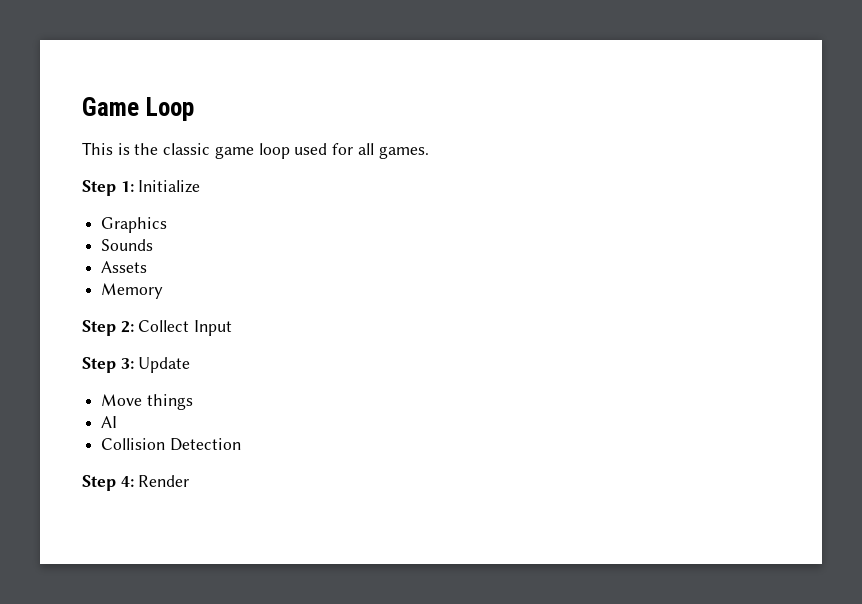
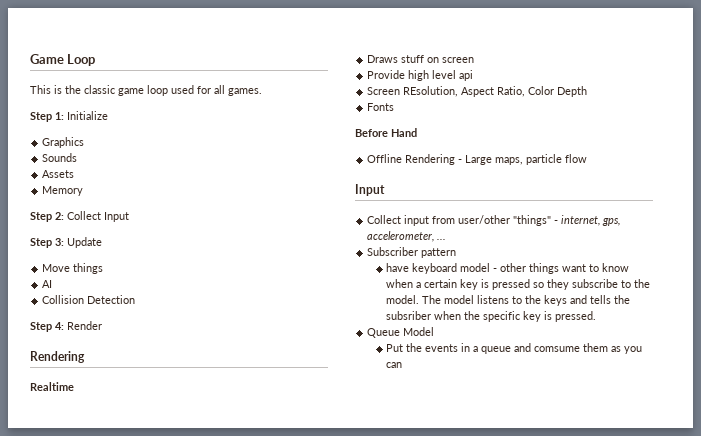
(190, 481) none -> [30,351,85,363] [30,382,74,391] [367,55,475,63] [367,70,474,81] [367,86,588,97] [367,103,395,111] [355,128,417,137] [367,154,588,165] [355,184,385,196] [367,215,621,226] [367,231,447,242] [367,247,457,258] [386,263,630,274] [386,279,651,290] [386,295,631,306] [386,311,597,322] [367,327,435,338] [386,343,643,354] [386,362,403,368] // Rendering // Realtime // Draws stuff on screen // Provide high level api // Screen REsolution, Aspect Ratio, Color Depth // Fonts // Before Hand // Offline Rendering - Large maps, particle flow // Input // Collect input from user/other "things" - internet, gps, accelerometer, ... // Subscriber pattern // have keyboard model - other things want to know when a certain key is pressed so they subscribe to the model. The model listens to the keys and tells the subsriber when the specific key is pressed. // Queue Model // Put the events in a queue and comsume them as you can

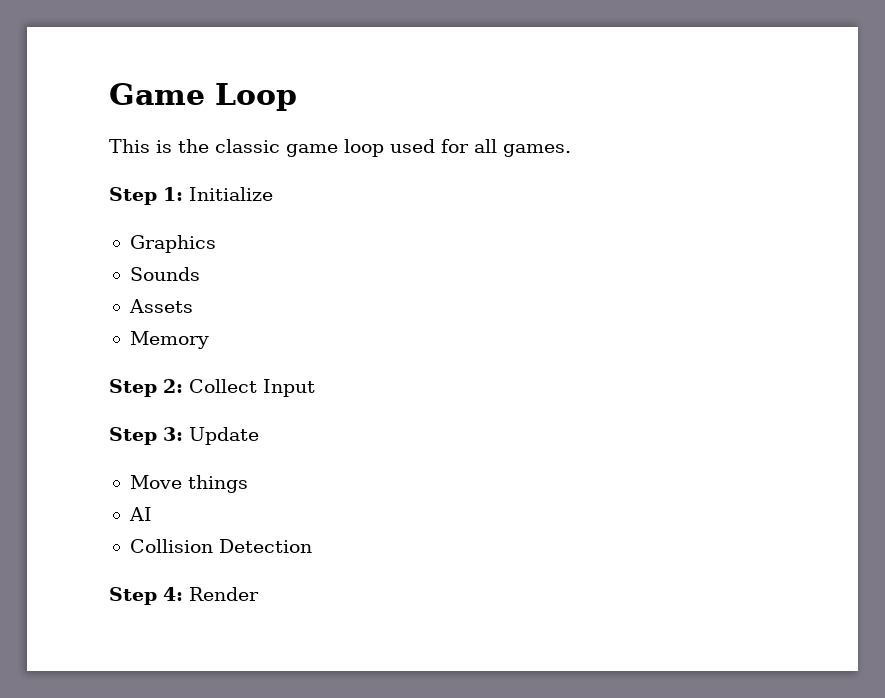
[30,351,85,363] [30,382,74,391] [367,55,475,63] [367,70,474,81] [367,86,588,97] [367,103,395,111] [355,128,417,137] [367,154,588,165] [355,184,385,196] [367,215,621,226] [367,231,447,242] [367,247,457,258] [386,263,630,274] [386,279,651,290] [386,295,631,306] [386,311,597,322] [367,327,435,338] [386,343,643,354] [386,362,403,368] // Rendering // Realtime // Draws stuff on screen // Provide high level api // Screen REsolution, Aspect Ratio, Color Depth // Fonts // Before Hand // Offline Rendering - Large maps, particle flow // Input // Collect input from user/other "things" - internet, gps, accelerometer, ... // Subscriber pattern // have keyboard model - other things want to know when a certain key is pressed so they subscribe to the model. The model listens to the keys and tells the subsriber when the specific key is pressed. // Queue Model // Put the events in a queue and comsume them as you can -> (259, 594) none

